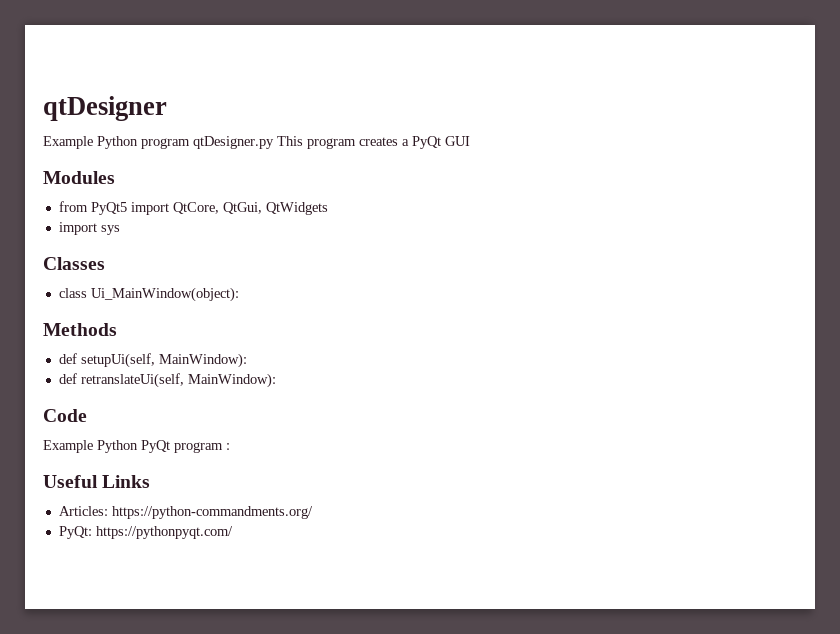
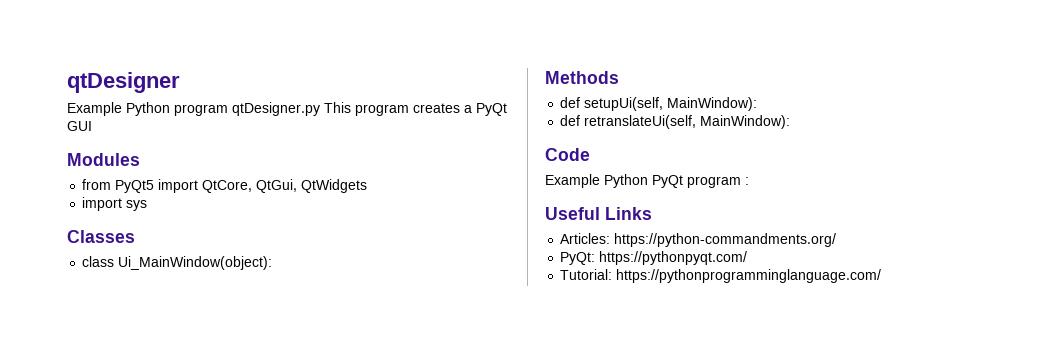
(233, 532) none -> [560,269,882,283] // Tutorial: https://pythonprogramminglanguage.com/

